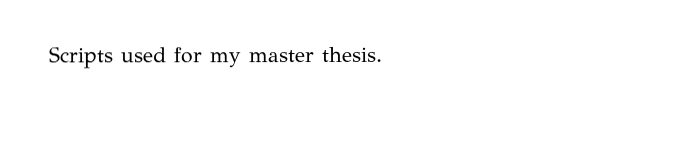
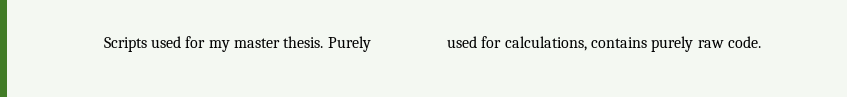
(382, 54) none -> [327,36,761,52] Purely used for calculations, contains purely raw code.

